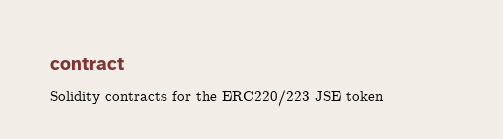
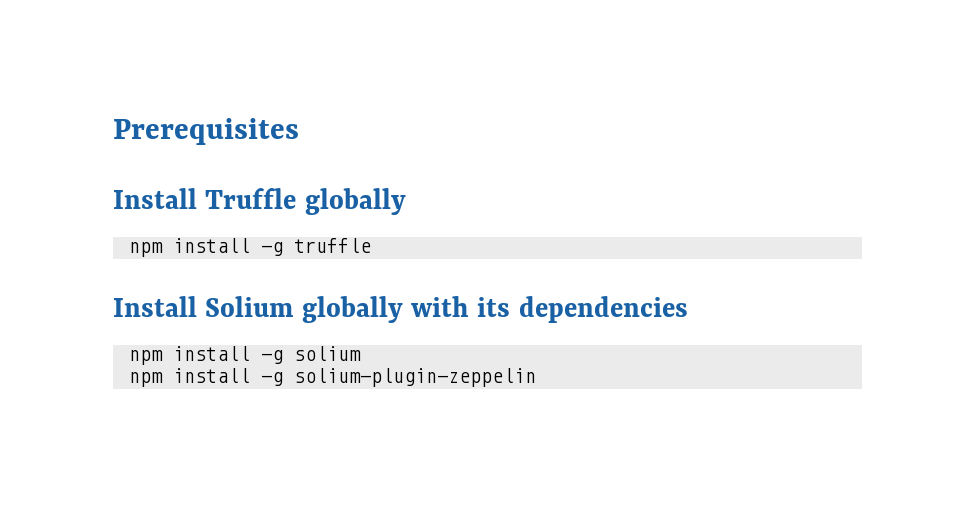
[50,58,124,70] [50,89,384,107] contract // Solidity contracts for the ERC220/223 JSE token -> [113,118,299,145] [113,188,406,215] [128,238,371,257] [113,296,688,323] [128,346,361,365] [128,368,536,387] Prerequisites // Install Truffle globally // npm install -g truffle // Install Solium globally with its dependencies // npm install -g solium // npm install -g solium-plugin-zeppelin

